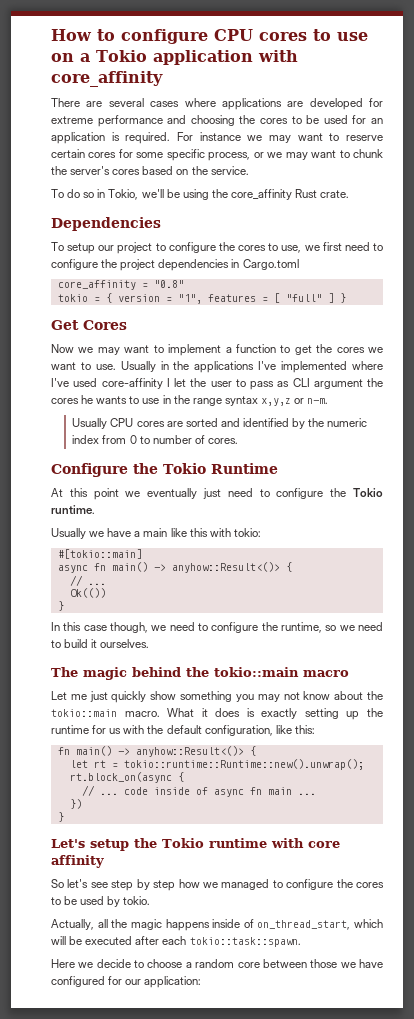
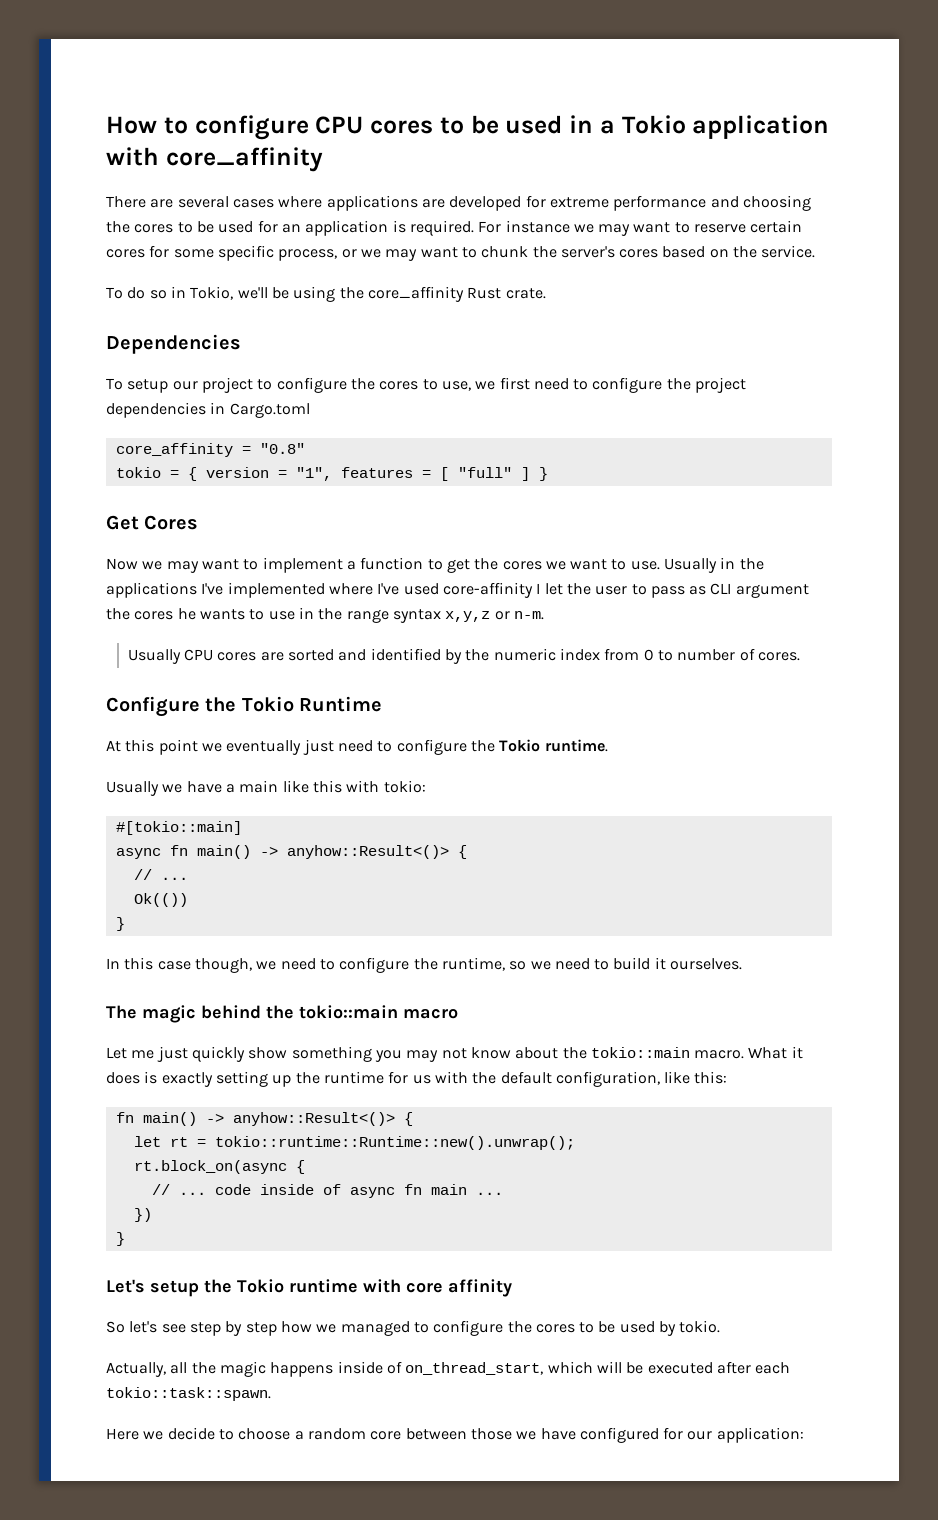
[337,32,368,41] [51,53,74,62] use on -> [470,115,593,134] be used in

